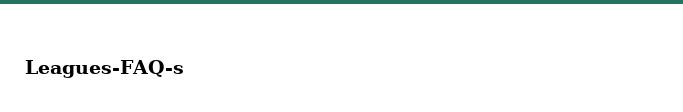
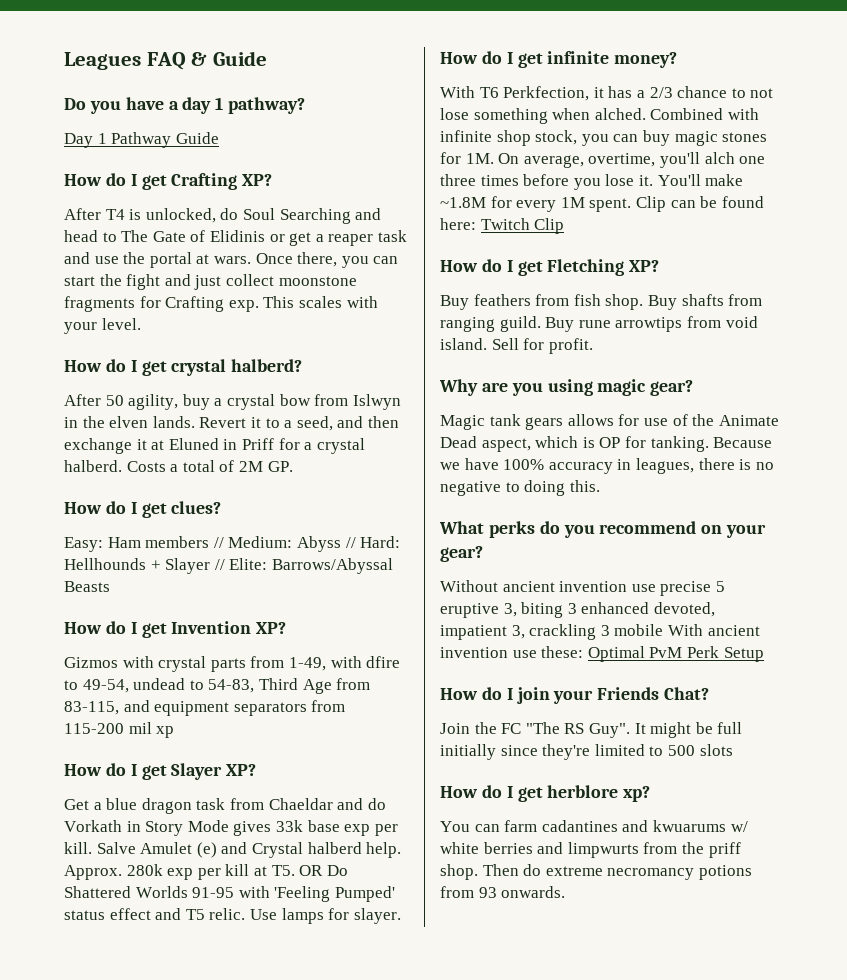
[25,60,184,78] Leagues-FAQ-s -> [64,51,267,70] [64,97,306,114] [64,132,219,148] [64,173,273,190] [64,208,382,224] [64,230,407,246] [64,252,399,268] [64,274,357,290] [64,296,378,312] [64,318,141,334] [64,359,303,376] [64,394,401,410] [64,416,399,431] [64,438,365,454] [64,460,293,472] [64,501,222,518] [64,536,401,552] [64,558,393,574] [64,581,110,592] [64,621,287,638] [64,656,401,672] [64,678,371,694] [64,700,346,716] [64,722,175,738] [64,763,257,780] [64,798,386,814] [64,820,398,836] [64,842,402,858] [64,864,348,880] [64,886,395,902] [64,908,401,924] [440,51,678,68] [440,86,774,101] [440,108,759,124] [440,130,768,146] [440,152,766,168] [440,174,744,190] [440,196,764,212] [440,218,565,234] [440,259,660,276] [440,294,763,310] [440,316,758,332] [440,338,593,354] [439,379,694,396] [440,414,779,430] [440,436,773,452] [440,458,774,474] [440,480,600,496] [439,521,767,538] [440,546,483,562] [440,580,725,596] [440,602,715,618] [440,624,760,640] [440,646,764,662] [440,687,710,704] [440,722,743,738] [440,744,733,760] [440,785,651,802] [440,820,748,832] [440,842,741,858] [440,864,752,880] [440,886,566,898] Leagues FAQ & Guide // Do you have a day 1 pathway? // Day 1 Pathway Guide // How do I get Crafting XP? // After T4 is unlocked, do Soul Searching and head to The Gate of Elidinis or get a reaper task and use the portal at wars. Once there, you can start the fight and just collect moonstone fragments for Crafting exp. This scales with your level. // How do I get crystal halberd? // After 50 agility, buy a crystal bow from Islwyn in the elven lands. Revert it to a seed, and then exchange it at Eluned in Priff for a crystal halberd. Costs a total of 2M GP. // How do I get clues? // Easy: Ham members // Medium: Abyss // Hard: Hellhounds + Slayer // Elite: Barrows/Abyssal Beasts // How do I get Invention XP? // Gizmos with crystal parts from 1-49, with dfire to 49-54, undead to 54-83, Third Age from 83-115, and equipment separators from 115-200 mil xp // How do I get Slayer XP? // Get a blue dragon task from Chaeldar and do Vorkath in Story Mode gives 33k base exp per kill. Salve Amulet (e) and Crystal halberd help. Approx. 280k exp per kill at T5. OR Do Shattered Worlds 91-95 with 'Feeling Pumped' status effect and T5 relic. Use lamps for slayer. // How do I get infinite money? // With T6 Perkfection, it has a 2/3 chance to not lose something when alched. Combined with infinite shop stock, you can buy magic stones for 1M. On average, overtime, you'll alch one three times before you lose it. You'll make ~1.8M for every 1M spent. Clip can be found here: Twitch Clip // How do I get Fletching XP? // Buy feathers from fish shop. Buy shafts from ranging guild. Buy rune arrowtips from void island. Sell for profit. // Why are you using magic gear? // Magic tank gears allows for use of the Animate Dead aspect, which is OP for tanking. Because we have 100% accuracy in leagues, there is no negative to doing this. // What perks do you recommend on your gear? // Without ancient invention use precise 5 eruptive 3, biting 3 enhanced devoted, impatient 3, crackling 3 mobile With ancient invention use these: Optimal PvM Perk Setup // How do I join your Friends Chat? // Join the FC "The RS Guy". It might be full initially since they're limited to 500 slots // How do I get herblore xp? // You can farm cadantines and kwuarums w/ white berries and limpwurts from the priff shop. Then do extreme necromancy potions from 93 onwards.

